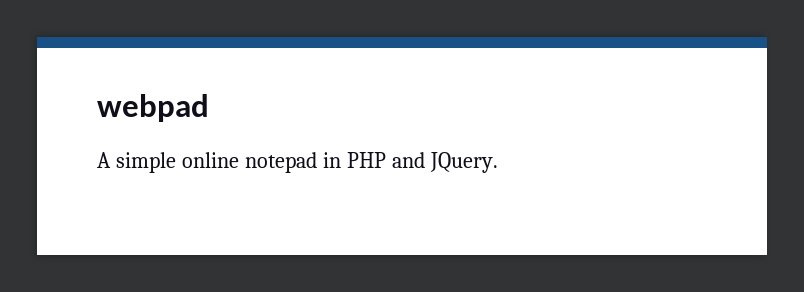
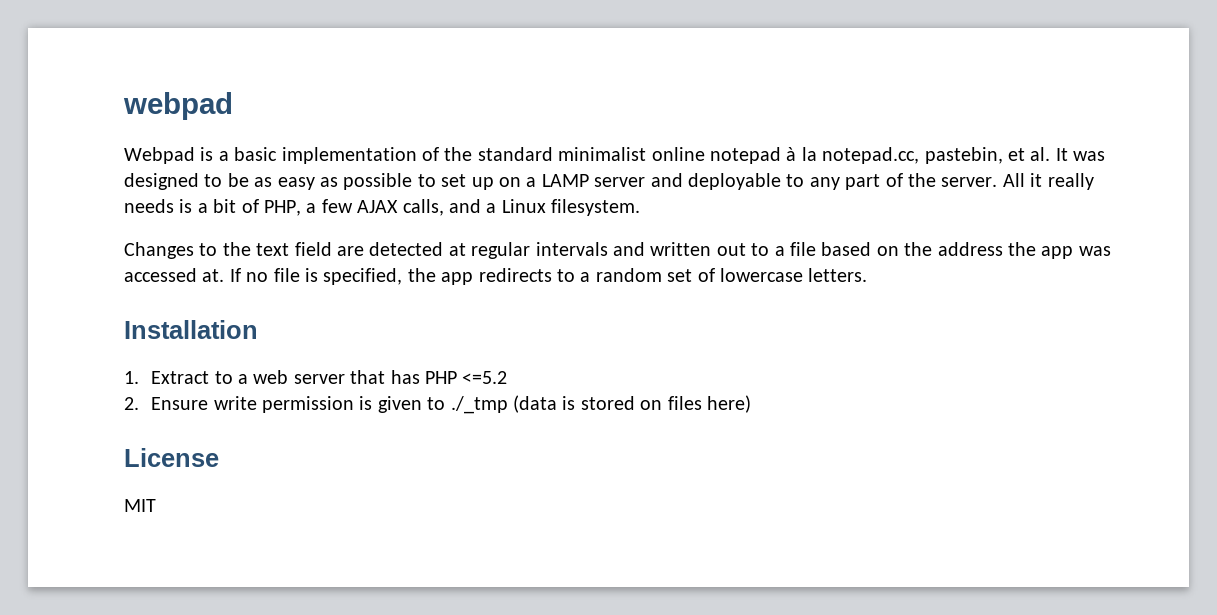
[97,152,498,173] A simple online notepad in PHP and JQuery. -> [124,147,1106,164] [124,173,1094,190] [124,199,641,216] [124,242,1111,259] [124,268,868,285] [124,320,258,339] [124,370,508,384] [124,395,752,414] [124,448,219,467] [124,499,156,512] Webpad is a basic implementation of the standard minimalist online notepad à la notepad.cc, pastebin, et al. It was designed to be as easy as possible to set up on a LAMP server and deployable to any part of the server. All it really needs is a bit of PHP, a few AJAX calls, and a Linux filesystem. // Changes to the text field are detected at regular intervals and written out to a file based on the address the app was accessed at. If no file is specified, the app redirects to a random set of lowercase letters. // Installation // 1. Extract to a web server that has PHP <=5.2 // 2. Ensure write permission is given to ./_tmp (data is stored on files here) // License // MIT

